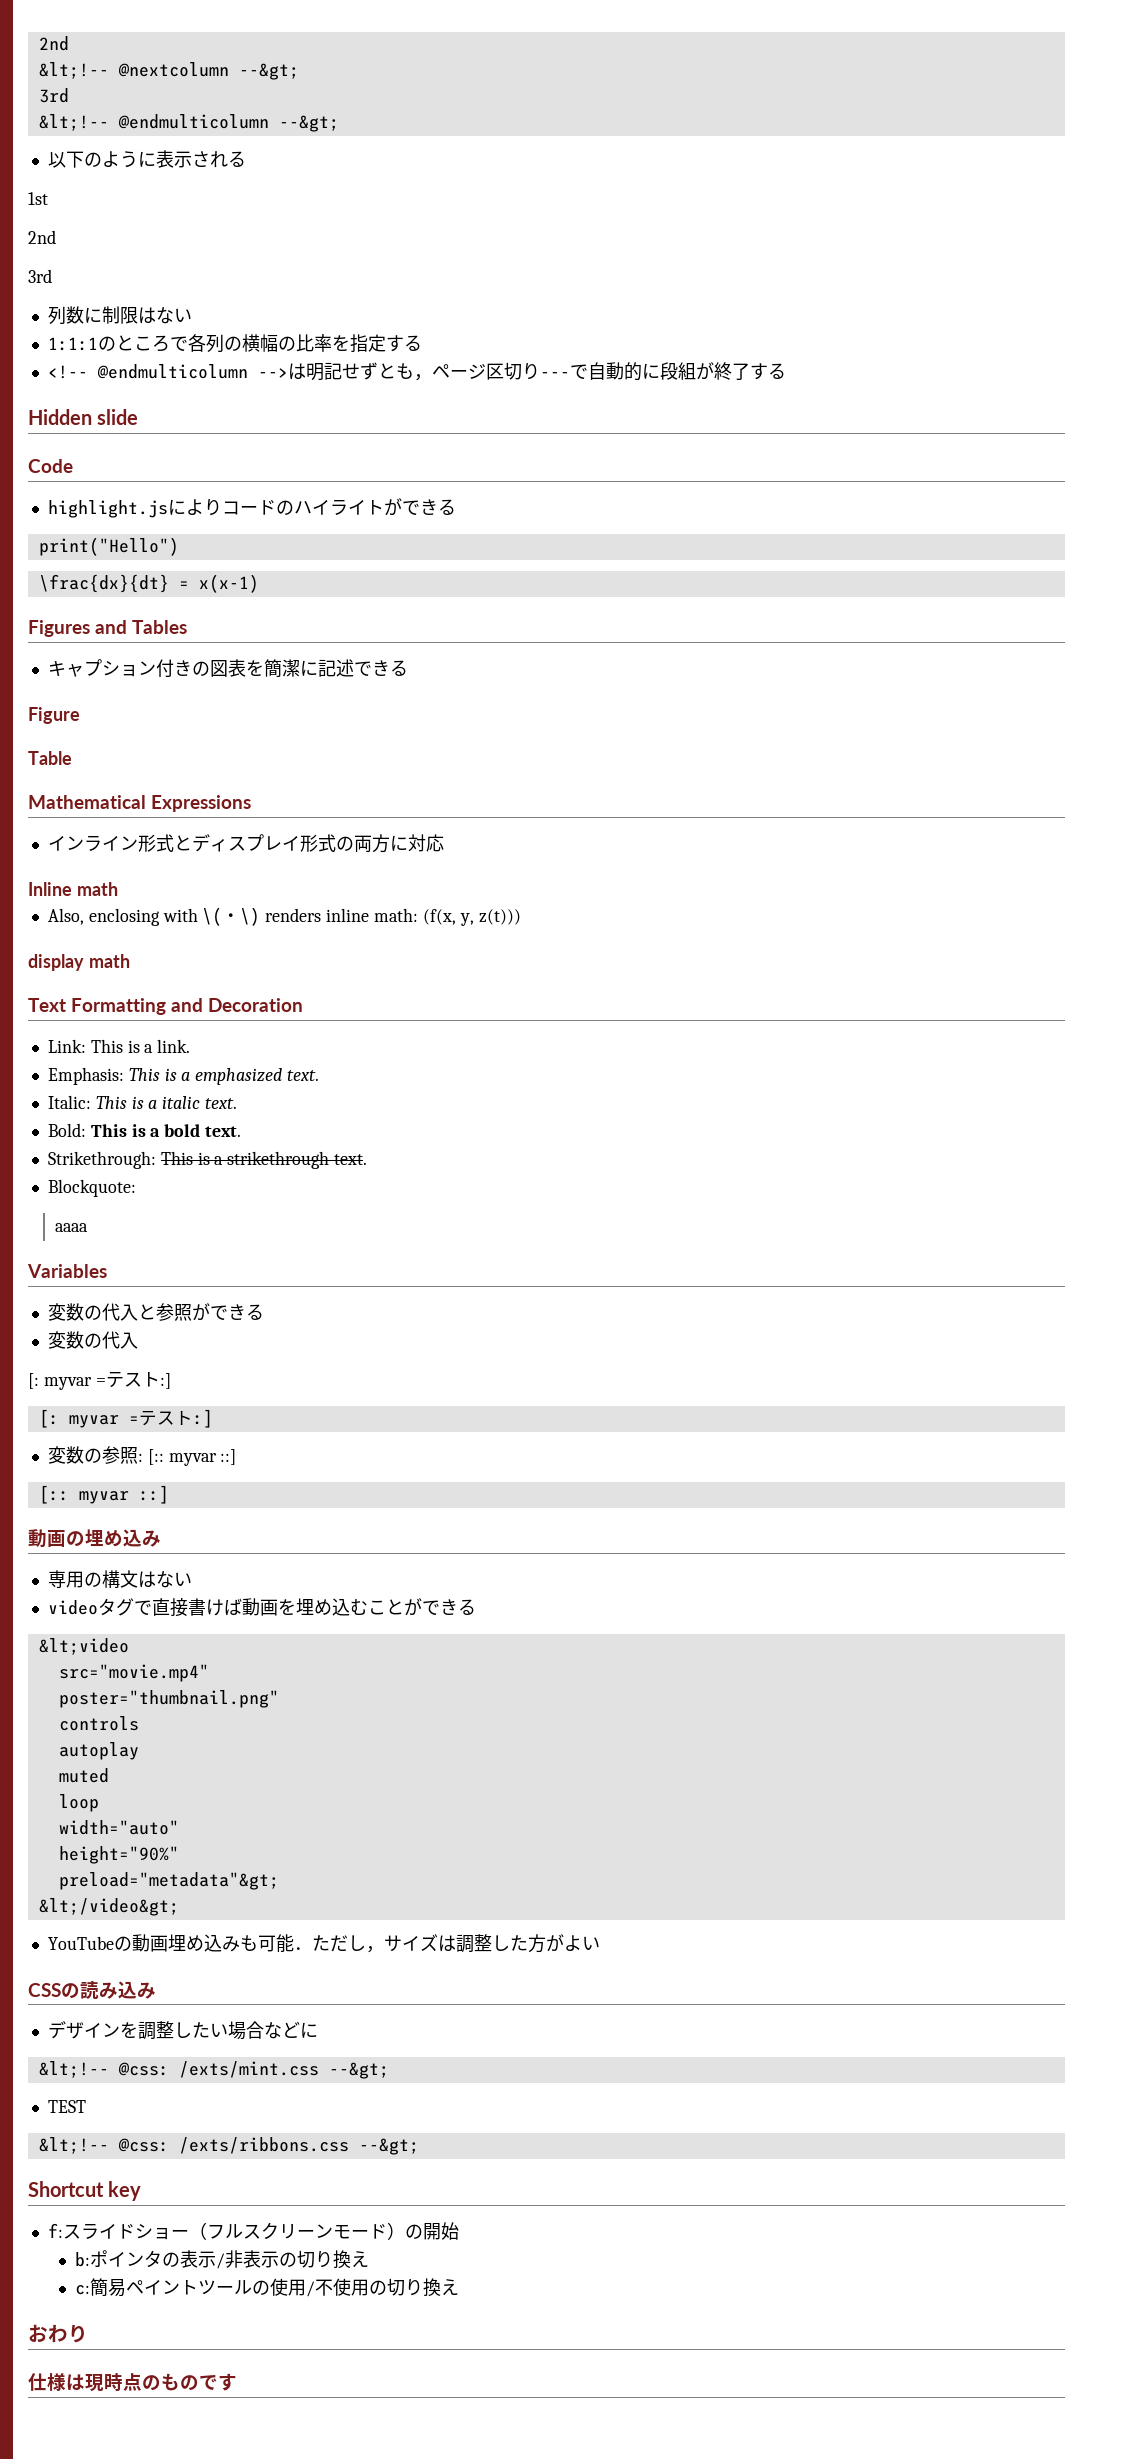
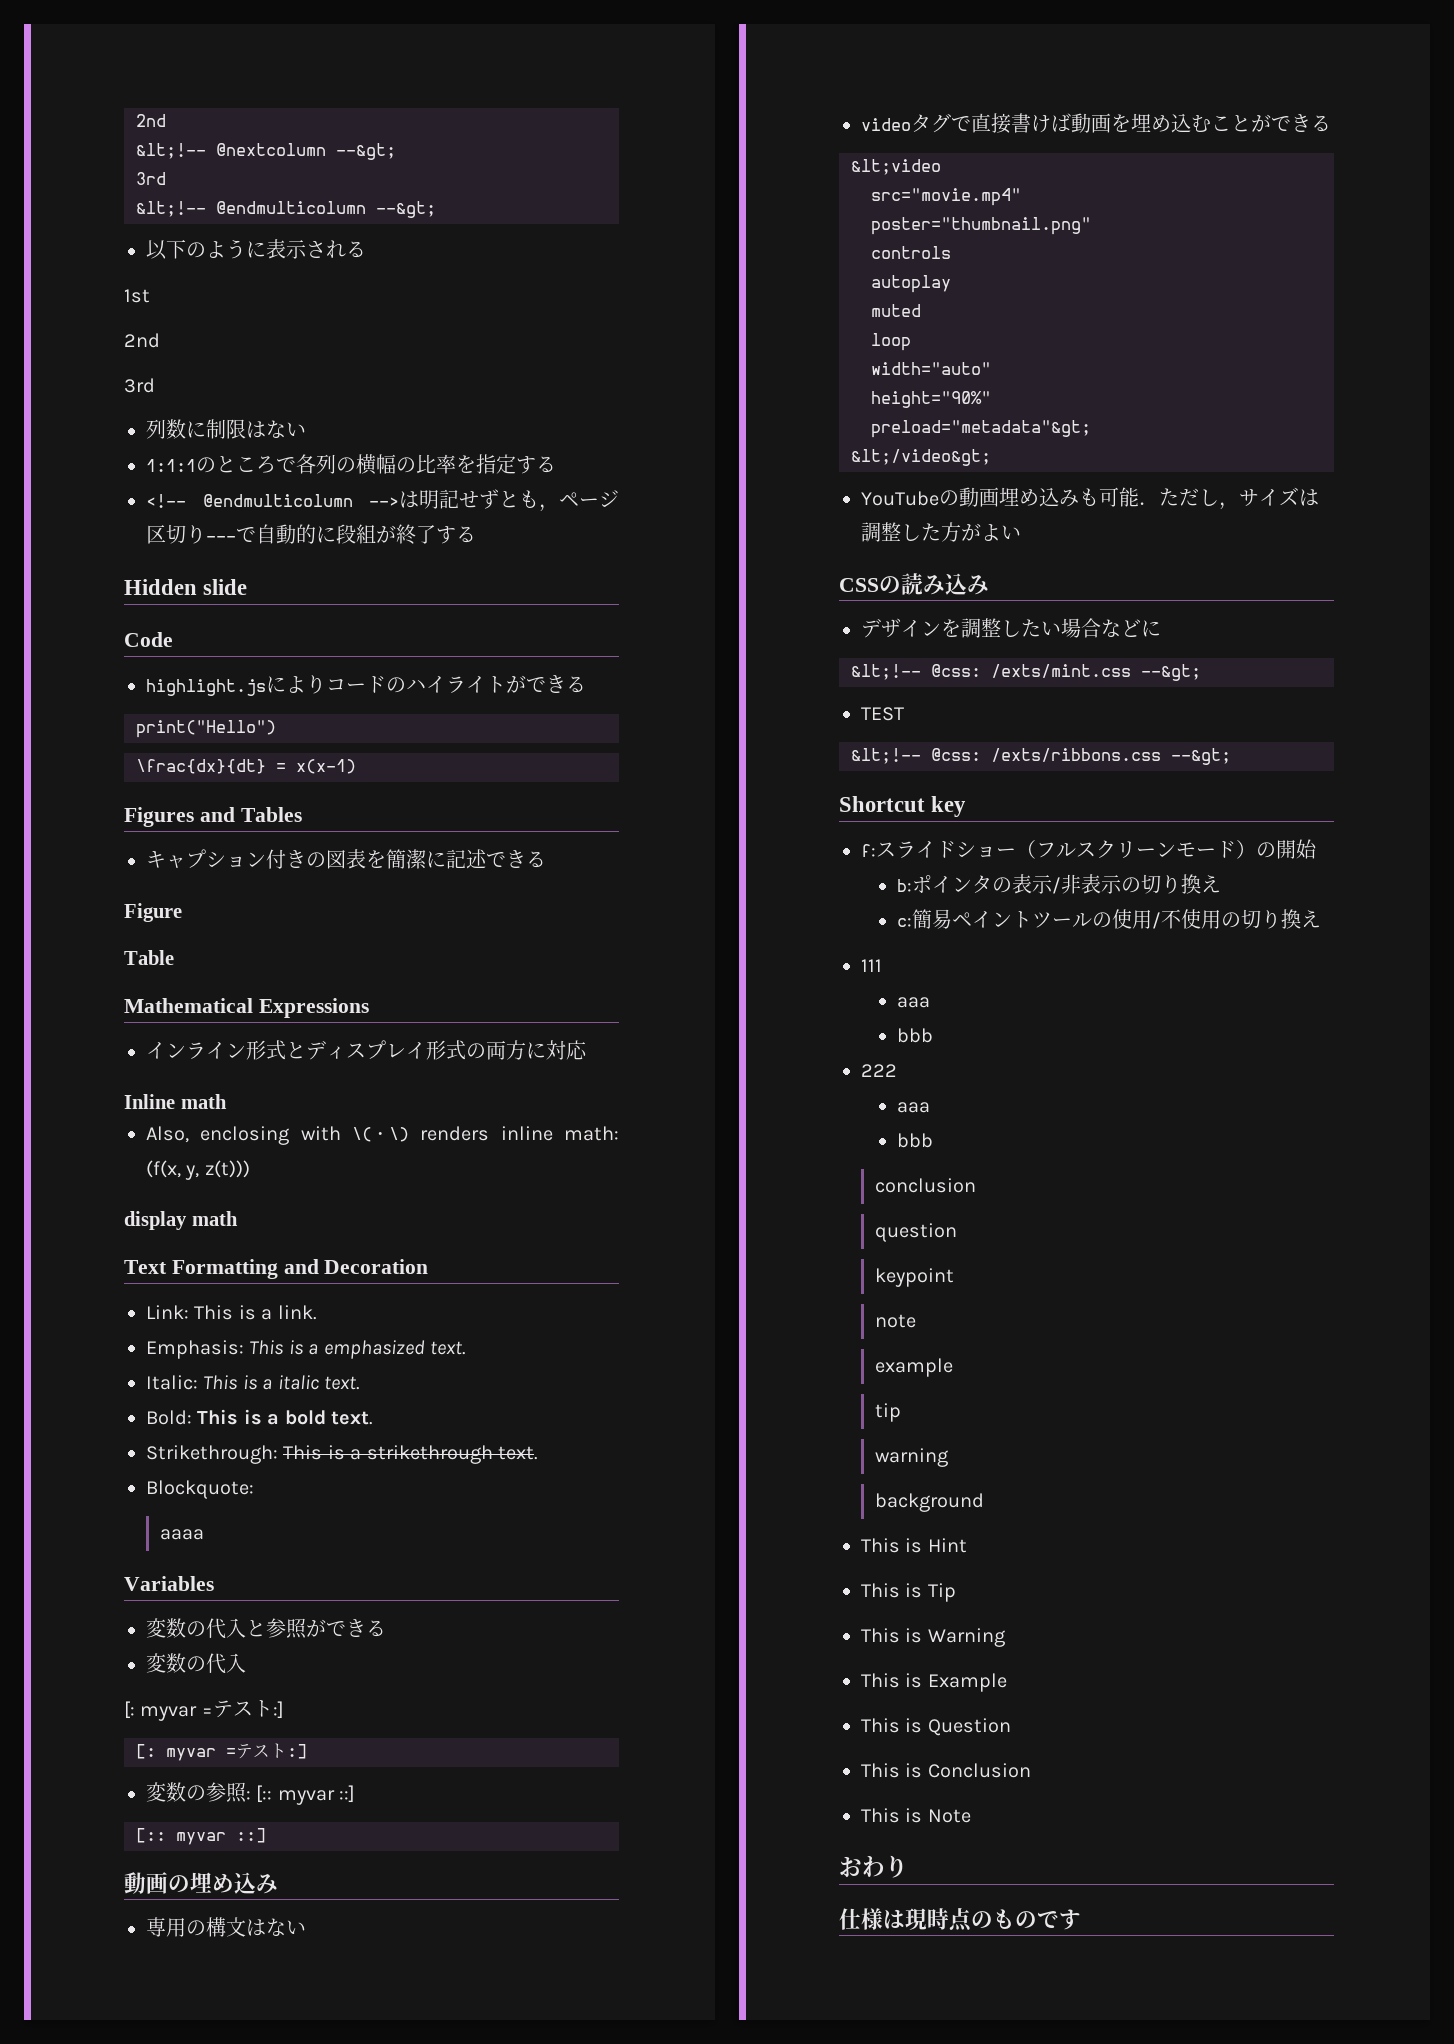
(460, 2287) none -> [861,959,882,972] [896,997,930,1008] [896,1028,933,1043] [861,1064,897,1077] [896,1102,930,1113] [896,1133,933,1148] [874,1178,976,1193] [874,1223,957,1242] [874,1268,954,1287] [874,1314,916,1328] [874,1358,953,1377] [874,1403,901,1422] [874,1448,948,1467] [874,1493,984,1512] [861,1538,967,1553] [861,1583,956,1602] [861,1628,1005,1647] [861,1673,1007,1692] [861,1718,1011,1736] [861,1763,1031,1778] [861,1808,971,1823] // 111 // aaa // bbb // 222 // aaa // bbb // conclusion // question // keypoint // note // example // tip // warning // background // This is Hint // This is Tip // This is Warning // This is Example // This is Question // This is Conclusion // This is Note

